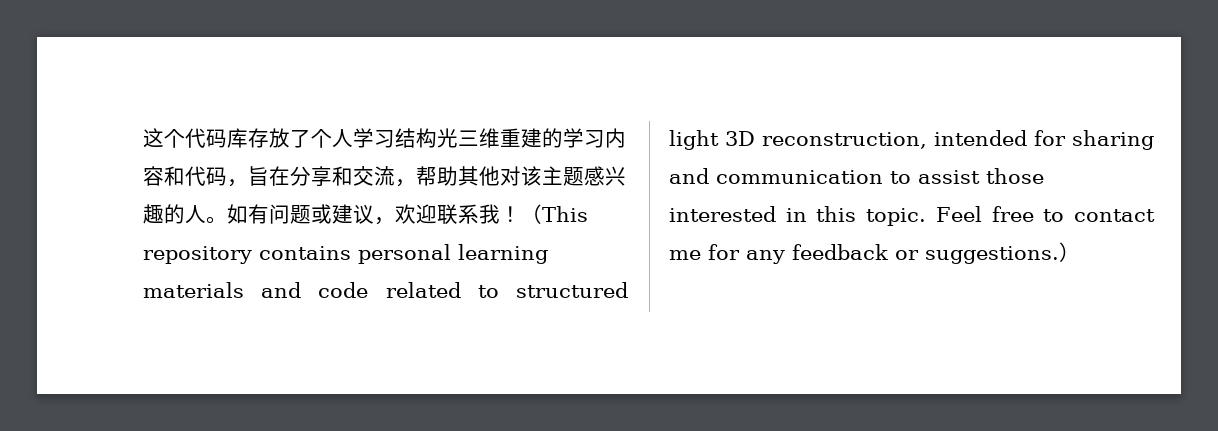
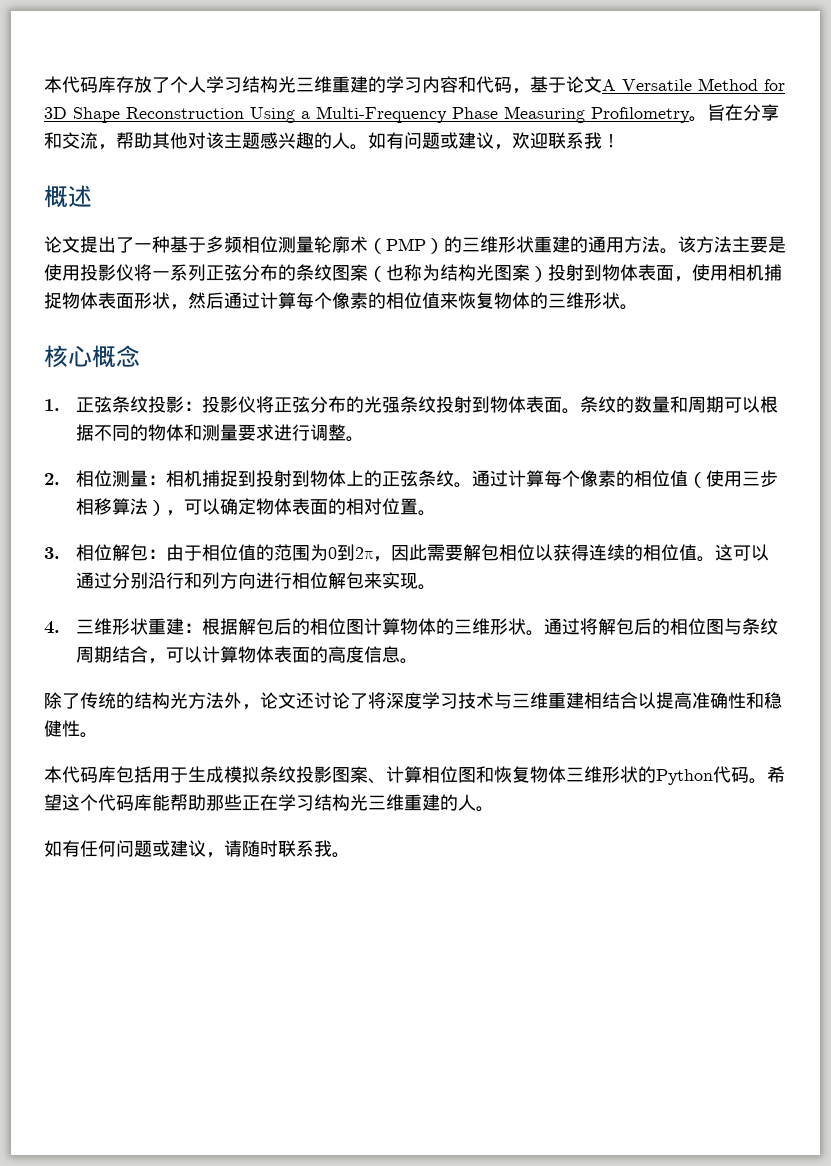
[143,128,185,148] 这个 -> [44,76,62,93] 本
(248, 183) none -> [530,76,785,93] [44,106,707,123] 基于论文A Versatile Method for 3D Shape Reconstruction Using a Multi-Frequency Phase Measuring Profilometry。
[521,204,588,224] [143,244,548,264] [143,282,628,298] [669,130,1154,150] [669,168,1044,184] [669,206,1155,226] [669,242,1080,264] （This repository contains personal learning materials and code related to structured light 3D reconstruction, intended for sharing and communication to assist those interested in this topic. Feel free to contact me for any feedback or suggestions.） -> [44,185,92,208] [44,236,786,254] [44,264,782,282] [44,292,638,310] [44,345,140,368] [44,396,779,414] [76,424,365,442] [44,470,779,488] [76,498,437,516] [44,544,770,562] [76,572,437,590] [44,618,779,636] [76,646,419,664] [44,692,782,710] [44,720,98,738] [44,766,785,785] [44,794,494,812] [44,840,350,858] // 概述 // 论文提出了一种基于多频相位测量轮廓术（PMP）的三维形状重建的通用方法。该方法主要是使用投影仪将一系列正弦分布的条纹图案（也称为结构光图案）投射到物体表面，使用相机捕捉物体表面形状，然后通过计算每个像素的相位值来恢复物体的三维形状。 // 核心概念 // 1.正弦条纹投影：投影仪将正弦分布的光强条纹投射到物体表面。条纹的数量和周期可以根据不同的物体和测量要求进行调整。 // 2.相位测量：相机捕捉到投射到物体上的正弦条纹。通过计算每个像素的相位值（使用三步相移算法），可以确定物体表面的相对位置。 // 3.相位解包：由于相位值的范围为0到2π，因此需要解包相位以获得连续的相位值。这可以通过分别沿行和列方向进行相位解包来实现。 // 4.三维形状重建：根据解包后的相位图计算物体的三维形状。通过将解包后的相位图与条纹周期结合，可以计算物体表面的高度信息。 // 除了传统的结构光方法外，论文还讨论了将深度学习技术与三维重建相结合以提高准确性和稳健性。 // 本代码库包括用于生成模拟条纹投影图案、计算相位图和恢复物体三维形状的Python代码。希望这个代码库能帮助那些正在学习结构光三维重建的人。 // 如有任何问题或建议，请随时联系我。

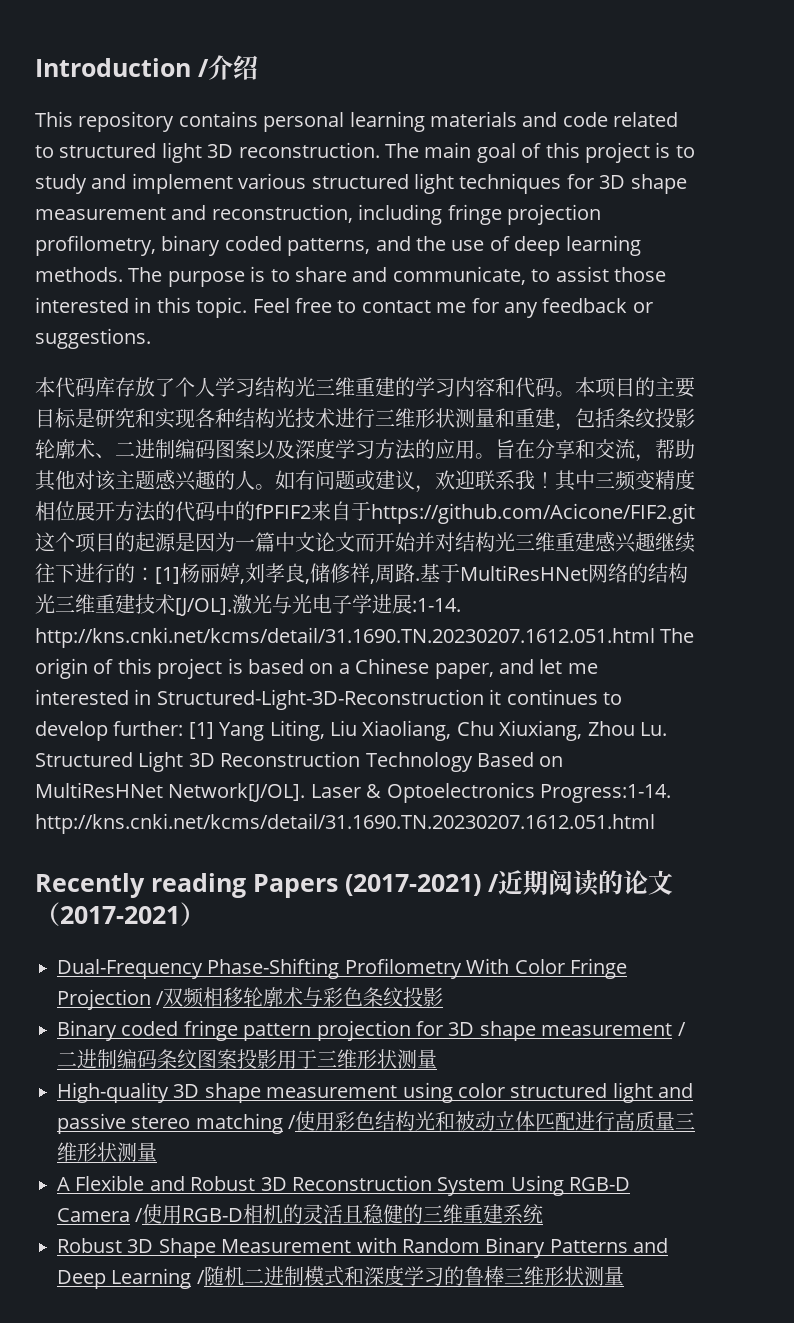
(44, 84) none -> [35,55,258,80] [35,111,679,132] [35,142,695,163] [35,173,687,194] [35,204,601,225] [35,235,641,256] [35,266,666,287] [35,297,653,318] [35,328,151,349] Introduction /介绍 // This repository contains personal learning materials and code related to structured light 3D reconstruction. The main goal of this project is to study and implement various structured light techniques for 3D shape measurement and reconstruction, including fringe projection profilometry, binary coded patterns, and the use of deep learning methods. The purpose is to share and communicate, to assist those interested in this topic. Feel free to contact me for any feedback or suggestions. //
[512,76,785,94] [44,106,690,123] ，基于论文A Versatile Method for 3D Shape Reconstruction Using a Multi-Frequency Phase Measuring Profilometry -> [555,377,695,398] [35,408,695,431] [35,438,475,460] 。本项目的主要目标是研究和实现各种结构光技术进行三维形状测量和重建，包括条纹投影轮廓术、二进制编码图案以及深度学习方法的应用
[44,185,92,208] [44,236,786,254] [44,264,782,282] [44,292,638,310] [44,345,140,368] [44,396,779,414] [76,424,365,442] [44,470,779,488] [76,498,437,516] [44,544,770,562] [76,572,437,590] [44,618,779,636] [76,646,419,664] [44,692,782,710] [44,720,98,738] [44,766,785,785] [44,794,494,812] [44,840,350,858] // 概述 // 论文提出了一种基于多频相位测量轮廓术（PMP）的三维形状重建的通用方法。该方法主要是使用投影仪将一系列正弦分布的条纹图案（也称为结构光图案）投射到物体表面，使用相机捕捉物体表面形状，然后通过计算每个像素的相位值来恢复物体的三维形状。 // 核心概念 // 1.正弦条纹投影：投影仪将正弦分布的光强条纹投射到物体表面。条纹的数量和周期可以根据不同的物体和测量要求进行调整。 // 2.相位测量：相机捕捉到投射到物体上的正弦条纹。通过计算每个像素的相位值（使用三步相移算法），可以确定物体表面的相对位置。 // 3.相位解包：由于相位值的范围为0到2π，因此需要解包相位以获得连续的相位值。这可以通过分别沿行和列方向进行相位解包来实现。 // 4.三维形状重建：根据解包后的相位图计算物体的三维形状。通过将解包后的相位图与条纹周期结合，可以计算物体表面的高度信息。 // 除了传统的结构光方法外，论文还讨论了将深度学习技术与三维重建相结合以提高准确性和稳健性。 // 本代码库包括用于生成模拟条纹投影图案、计算相位图和恢复物体三维形状的Python代码。希望这个代码库能帮助那些正在学习结构光三维重建的人。 // 如有任何问题或建议，请随时联系我。 -> [555,469,695,491] [35,501,695,524] [35,531,695,553] [35,563,688,584] [35,594,462,616] [35,627,695,648] [35,658,598,679] [35,689,622,710] [35,720,667,741] [35,751,564,772] [35,782,672,803] [35,813,655,834] [35,870,673,898] [35,902,205,926] [57,958,627,979] [57,987,444,1010] [57,1020,686,1041] [57,1049,437,1069] [57,1082,694,1103] [57,1111,696,1134] [57,1142,157,1162] [57,1175,631,1196] [57,1204,544,1224] [57,1237,669,1258] [57,1265,624,1289] 其中三频变精度相位展开方法的代码中的fPFIF2来自于https://github.com/Acicone/FIF2.git这个项目的起源是因为一篇中文论文而开始并对结构光三维重建感兴趣继续往下进行的：[1]杨丽婷,刘孝良,储修祥,周路.基于MultiResHNet网络的结构光三维重建技术[J/OL].激光与光电子学进展:1-14. http://kns.cnki.net/kcms/detail/31.1690.TN.20230207.1612.051.html The origin of this project is based on a Chinese paper, and let me interested in Structured-Light-3D-Reconstruction it continues to develop further: [1] Yang Liting, Liu Xiaoliang, Chu Xiuxiang, Zhou Lu. Structured Light 3D Reconstruction Technology Based on MultiResHNet Network[J/OL]. Laser & Optoelectronics Progress:1-14. http://kns.cnki.net/kcms/detail/31.1690.TN.20230207.1612.051.html // Recently reading Papers (2017-2021) /近期阅读的论文（2017-2021） // Dual-Frequency Phase-Shifting Profilometry With Color Fringe Projection /双频相移轮廓术与彩色条纹投影 // Binary coded fringe pattern projection for 3D shape measurement /二进制编码条纹图案投影用于三维形状测量 // High-quality 3D shape measurement using color structured light and passive stereo matching /使用彩色结构光和被动立体匹配进行高质量三维形状测量 // A Flexible and Robust 3D Reconstruction System Using RGB-D Camera /使用RGB-D相机的灵活且稳健的三维重建系统 // Robust 3D Shape Measurement with Random Binary Patterns and Deep Learning /随机二进制模式和深度学习的鲁棒三维形状测量

